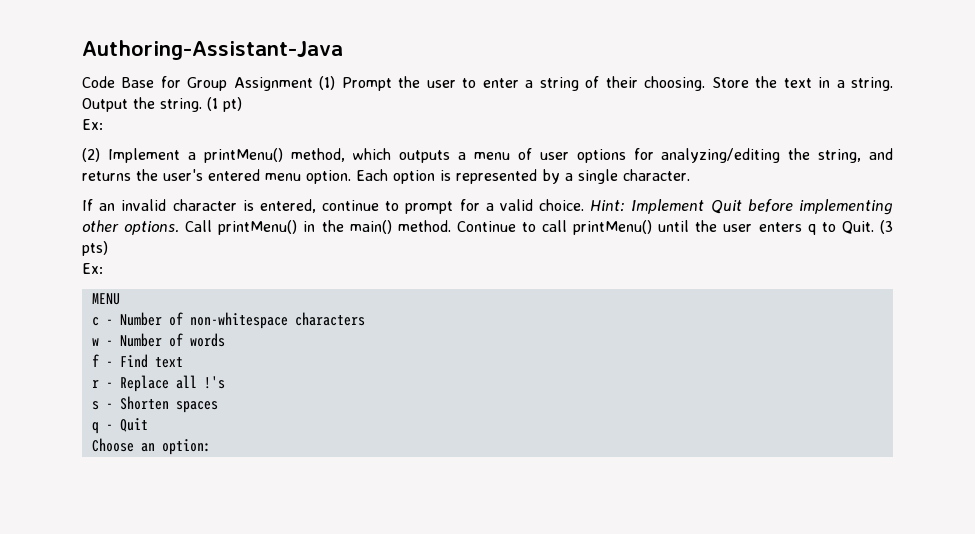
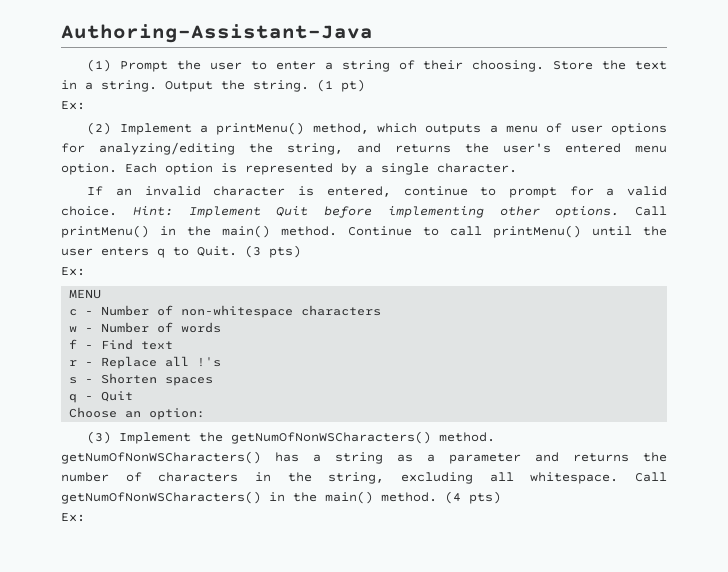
[82,76,313,91] Code Base for Group Assignment -> (373, 33) none
(211, 447) none -> [87,431,496,444] [61,451,667,464] [61,472,667,484] [61,491,501,504] [61,513,85,522] // (3) Implement the getNumOfNonWSCharacters() method. getNumOfNonWSCharacters() has a string as a parameter and returns the number of characters in the string, excluding all whitespace. Call getNumOfNonWSCharacters() in the main() method. (4 pts) // Ex:

